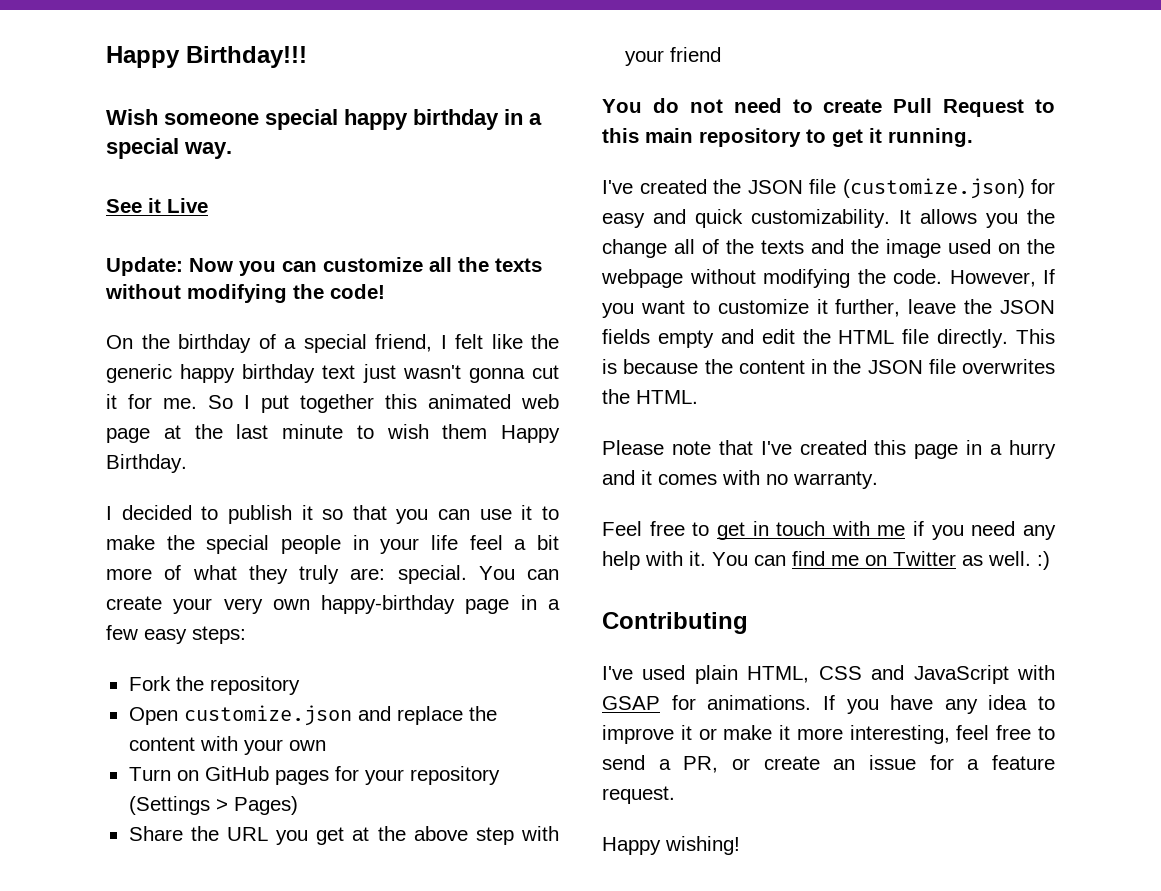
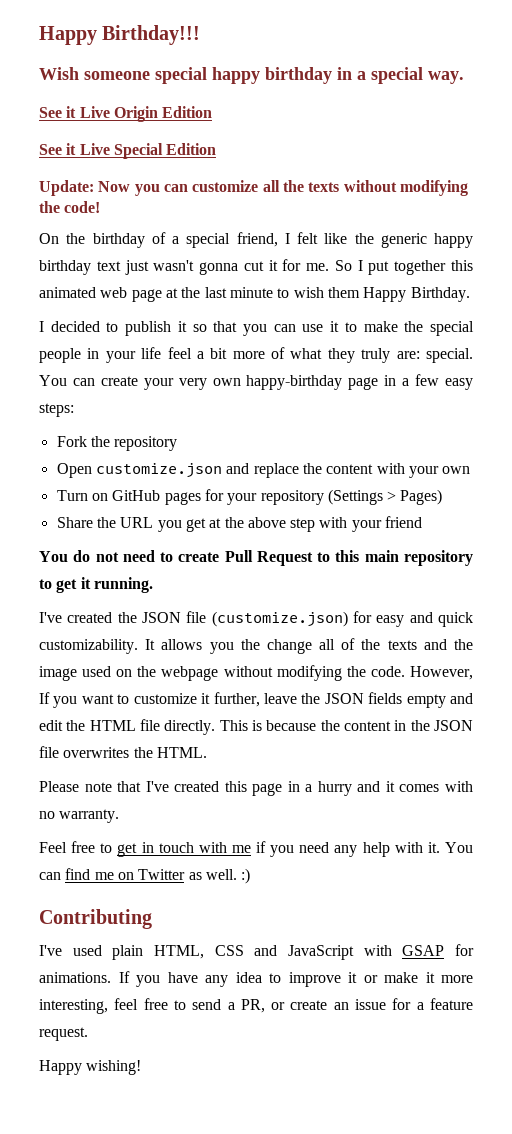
(208, 205) none -> [113,106,213,122] [39,143,217,159] Origin Edition // See it Live Special Edition

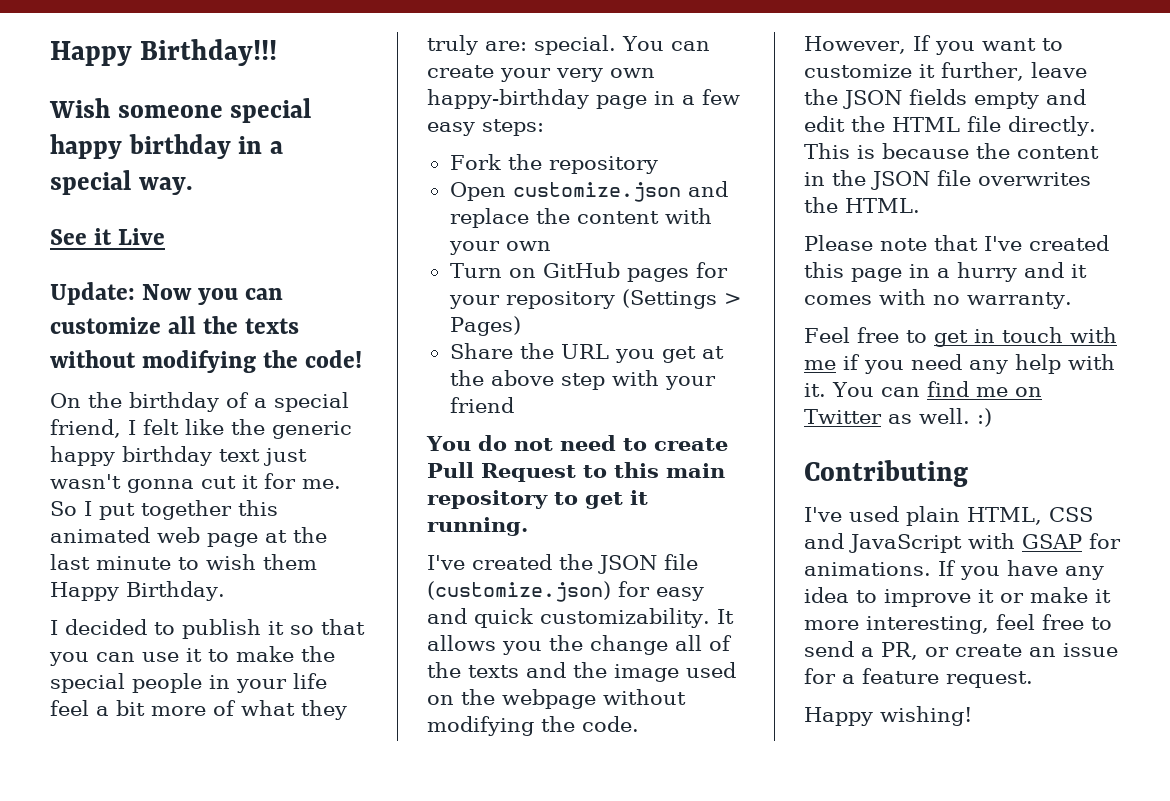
[113,106,213,122] [39,143,217,159] Origin Edition // See it Live Special Edition -> (166, 236) none

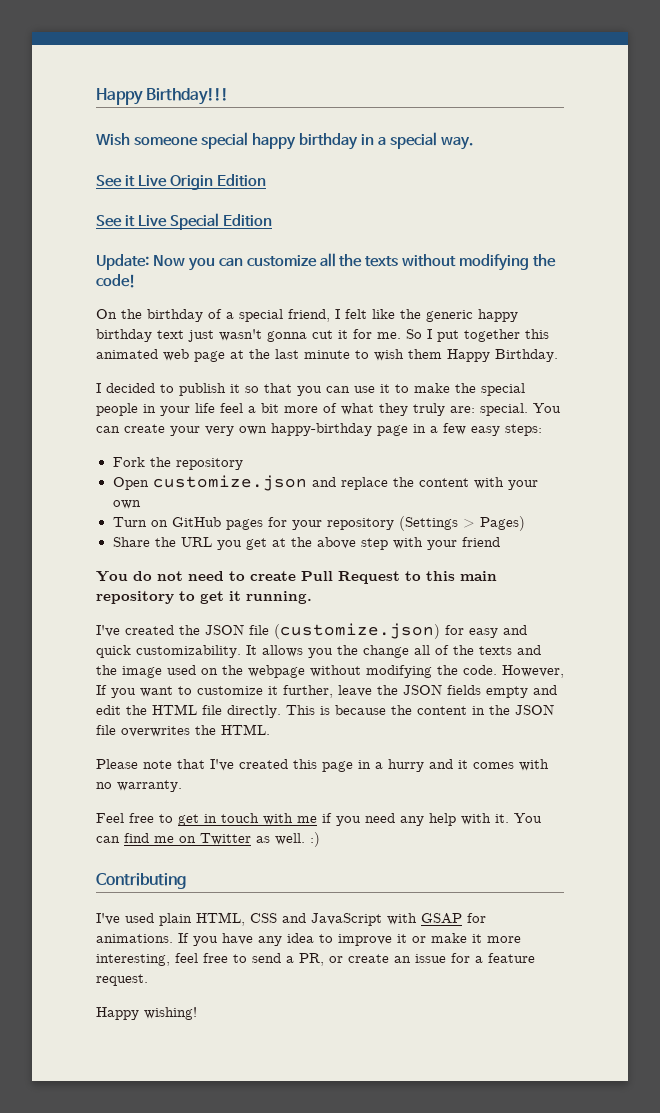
(166, 236) none -> [169,174,266,190] [96,213,272,230] Origin Edition // See it Live Special Edition

